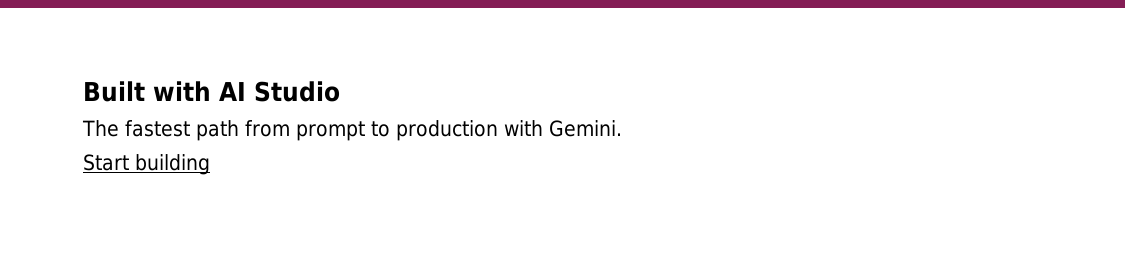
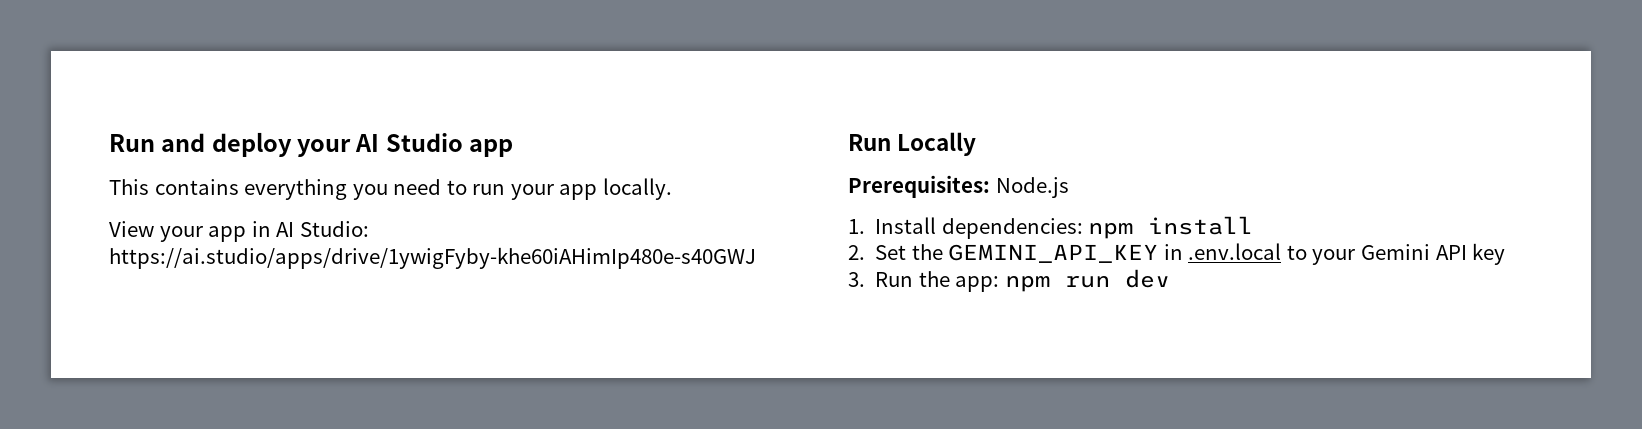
[83,81,340,102] [82,120,622,141] [83,154,210,175] Built with AI Studio // The fastest path from prompt to production with Gemini. // Start building -> [109,132,514,157] [109,178,672,200] [109,221,369,242] [109,247,756,269] [848,132,977,156] [848,175,1069,198] [848,216,1254,239] [848,243,1506,265] [848,269,1170,292] Run and deploy your AI Studio app // This contains everything you need to run your app locally. // View your app in AI Studio: https://ai.studio/apps/drive/1ywigFyby-khe60iAHimIp480e-s40GWJ // Run Locally // Prerequisites: Node.js // 1. Install dependencies: npm install // 2. Set the GEMINI_API_KEY in .env.local to your Gemini API key // 3. Run the app: npm run dev

